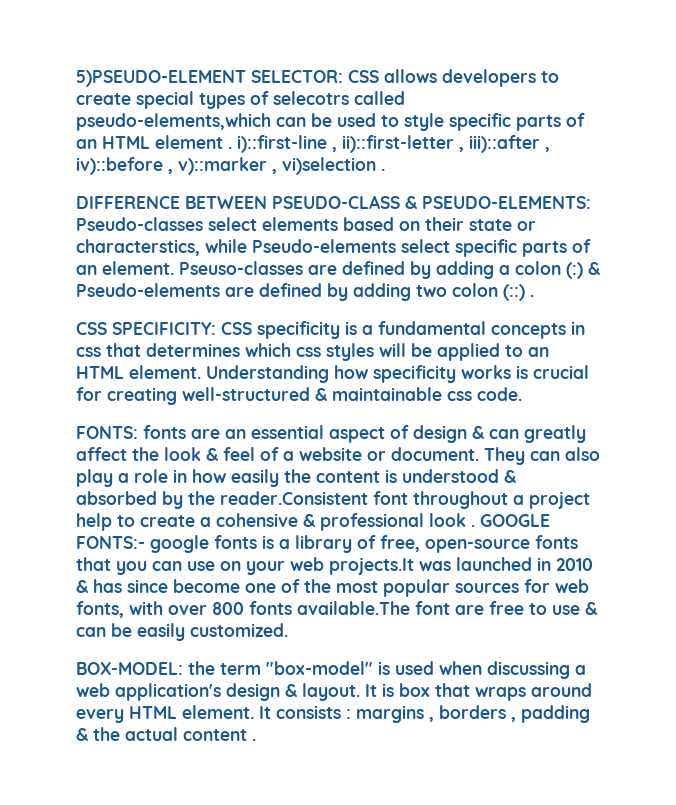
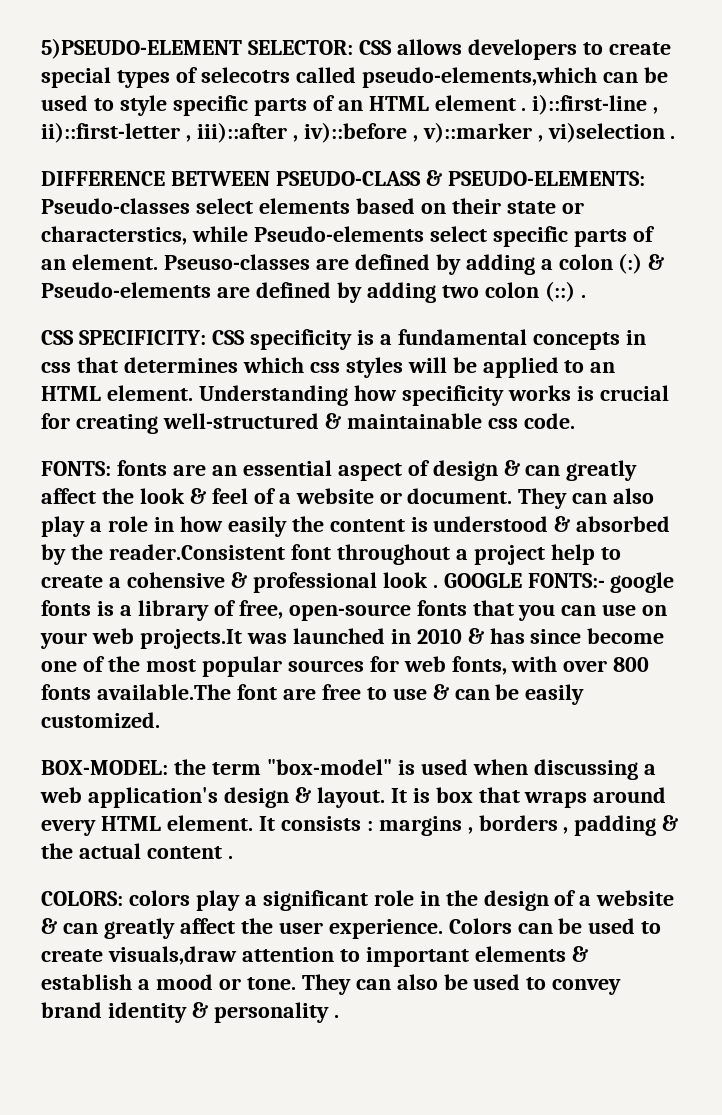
(256, 739) none -> [41,890,675,911] [41,918,662,939] [41,946,588,967] [41,974,622,995] [41,1002,339,1023] // COLORS: colors play a significant role in the design of a website & can greatly affect the user experience. Colors can be used to create visuals,draw attention to important elements & establish a mood or tone. They can also be used to convey brand identity & personality .

